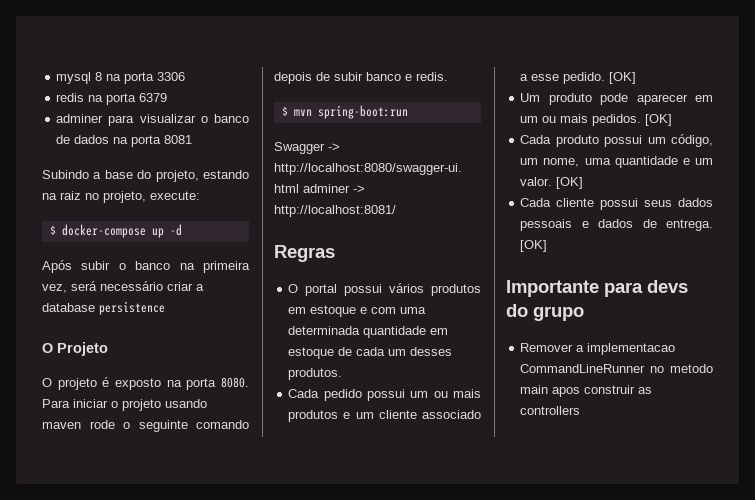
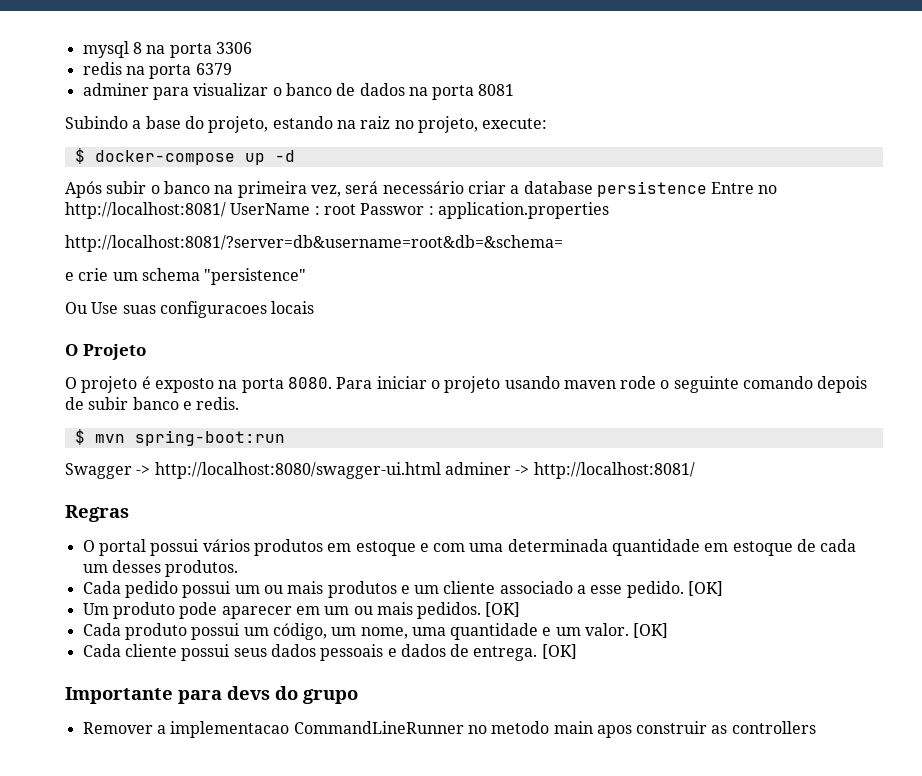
(165, 308) none -> [711,182,778,194] [65,202,609,219] [65,235,563,252] [65,268,307,285] [65,301,315,318] Entre no http://localhost:8081/ UserName : root Passwor : application.properties // http://localhost:8081/?server=db&username=root&db=&schema= // e crie um schema "persistence" // Ou Use suas configuracoes locais

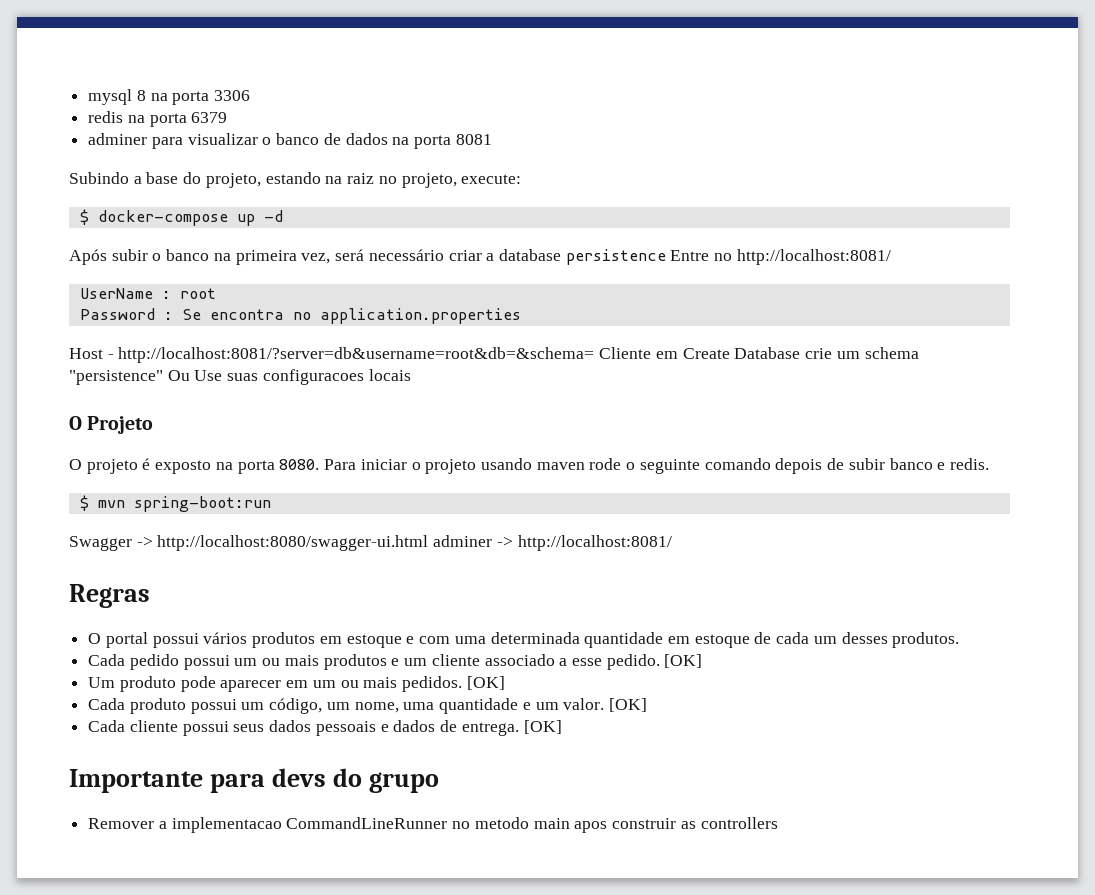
(226, 210) none -> (891, 257) //
[360,203,434,215] Passwor : -> [79,308,311,320] // Password : Se encontra no
(609, 210) none -> [69,348,114,359] Host -
[65,272,74,281] // e -> [599,347,801,359] Cliente em Create Database
(307, 276) // -> (163, 377) none

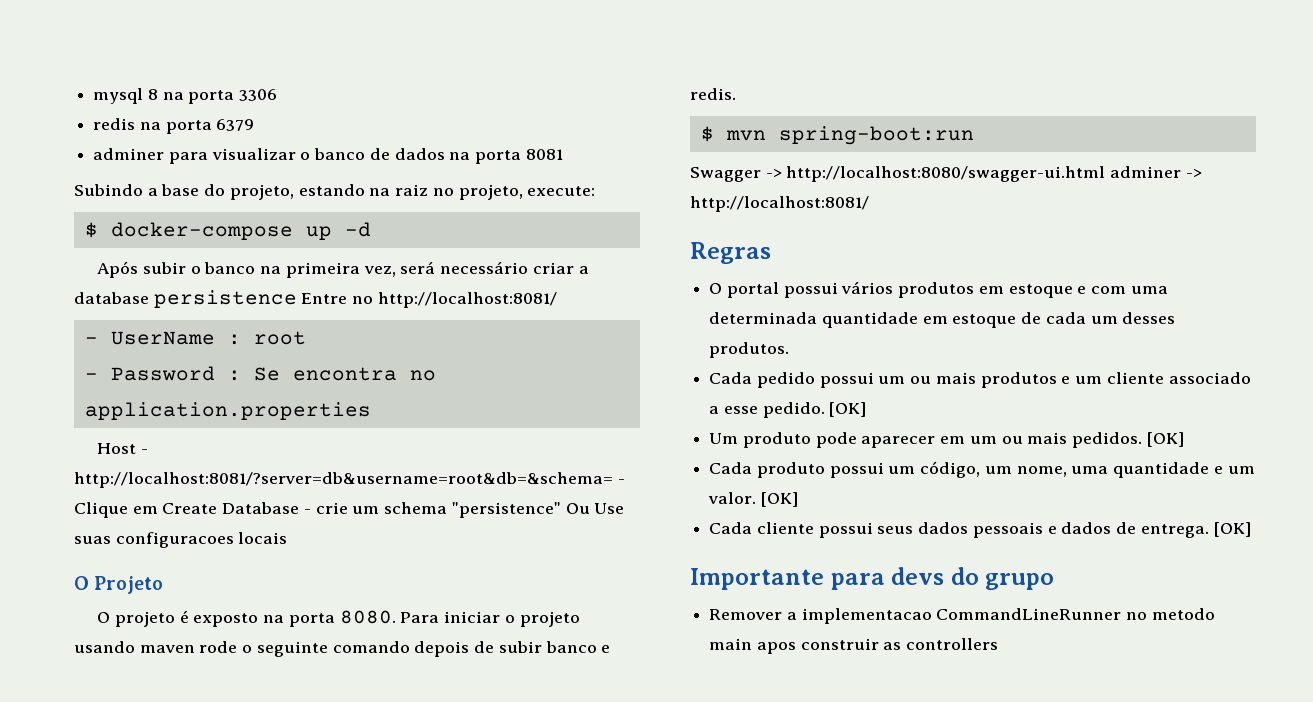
(891, 257) none -> [84,337,98,344] -
(216, 293) none -> [84,373,98,380] -
[599,347,652,359] Cliente -> [617,479,625,484] [74,502,128,518] - Clique
(801, 353) none -> [303,509,311,514] -

